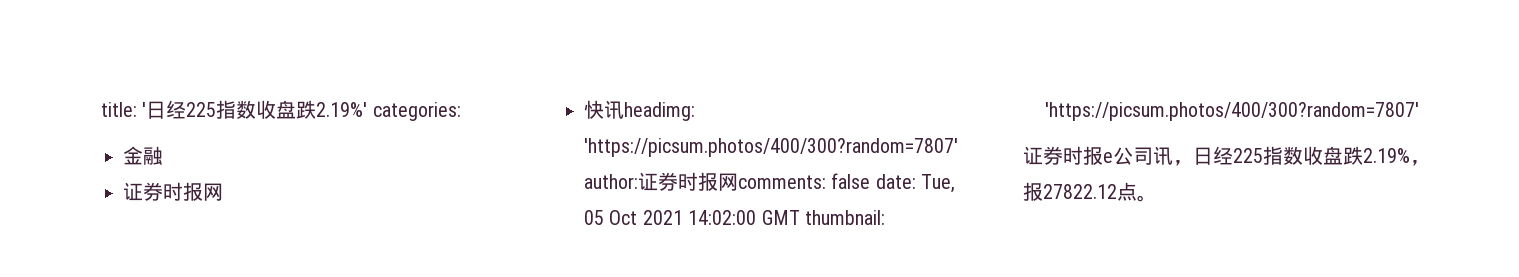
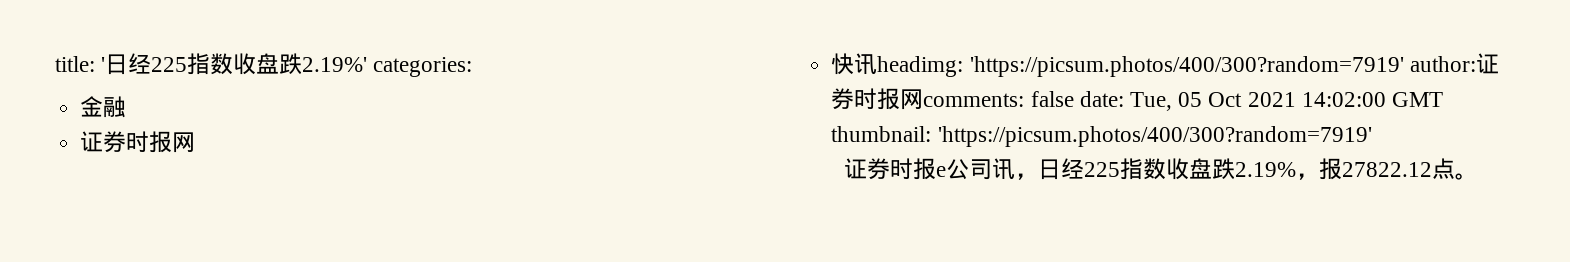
[584,138,958,157] 'https://picsum.photos/400/300?random=7807' -> [969,56,1404,77] 'https://picsum.photos/400/300?random=7919'
[1045,102,1419,121] 'https://picsum.photos/400/300?random=7807' -> [937,126,1372,147] 'https://picsum.photos/400/300?random=7919'

